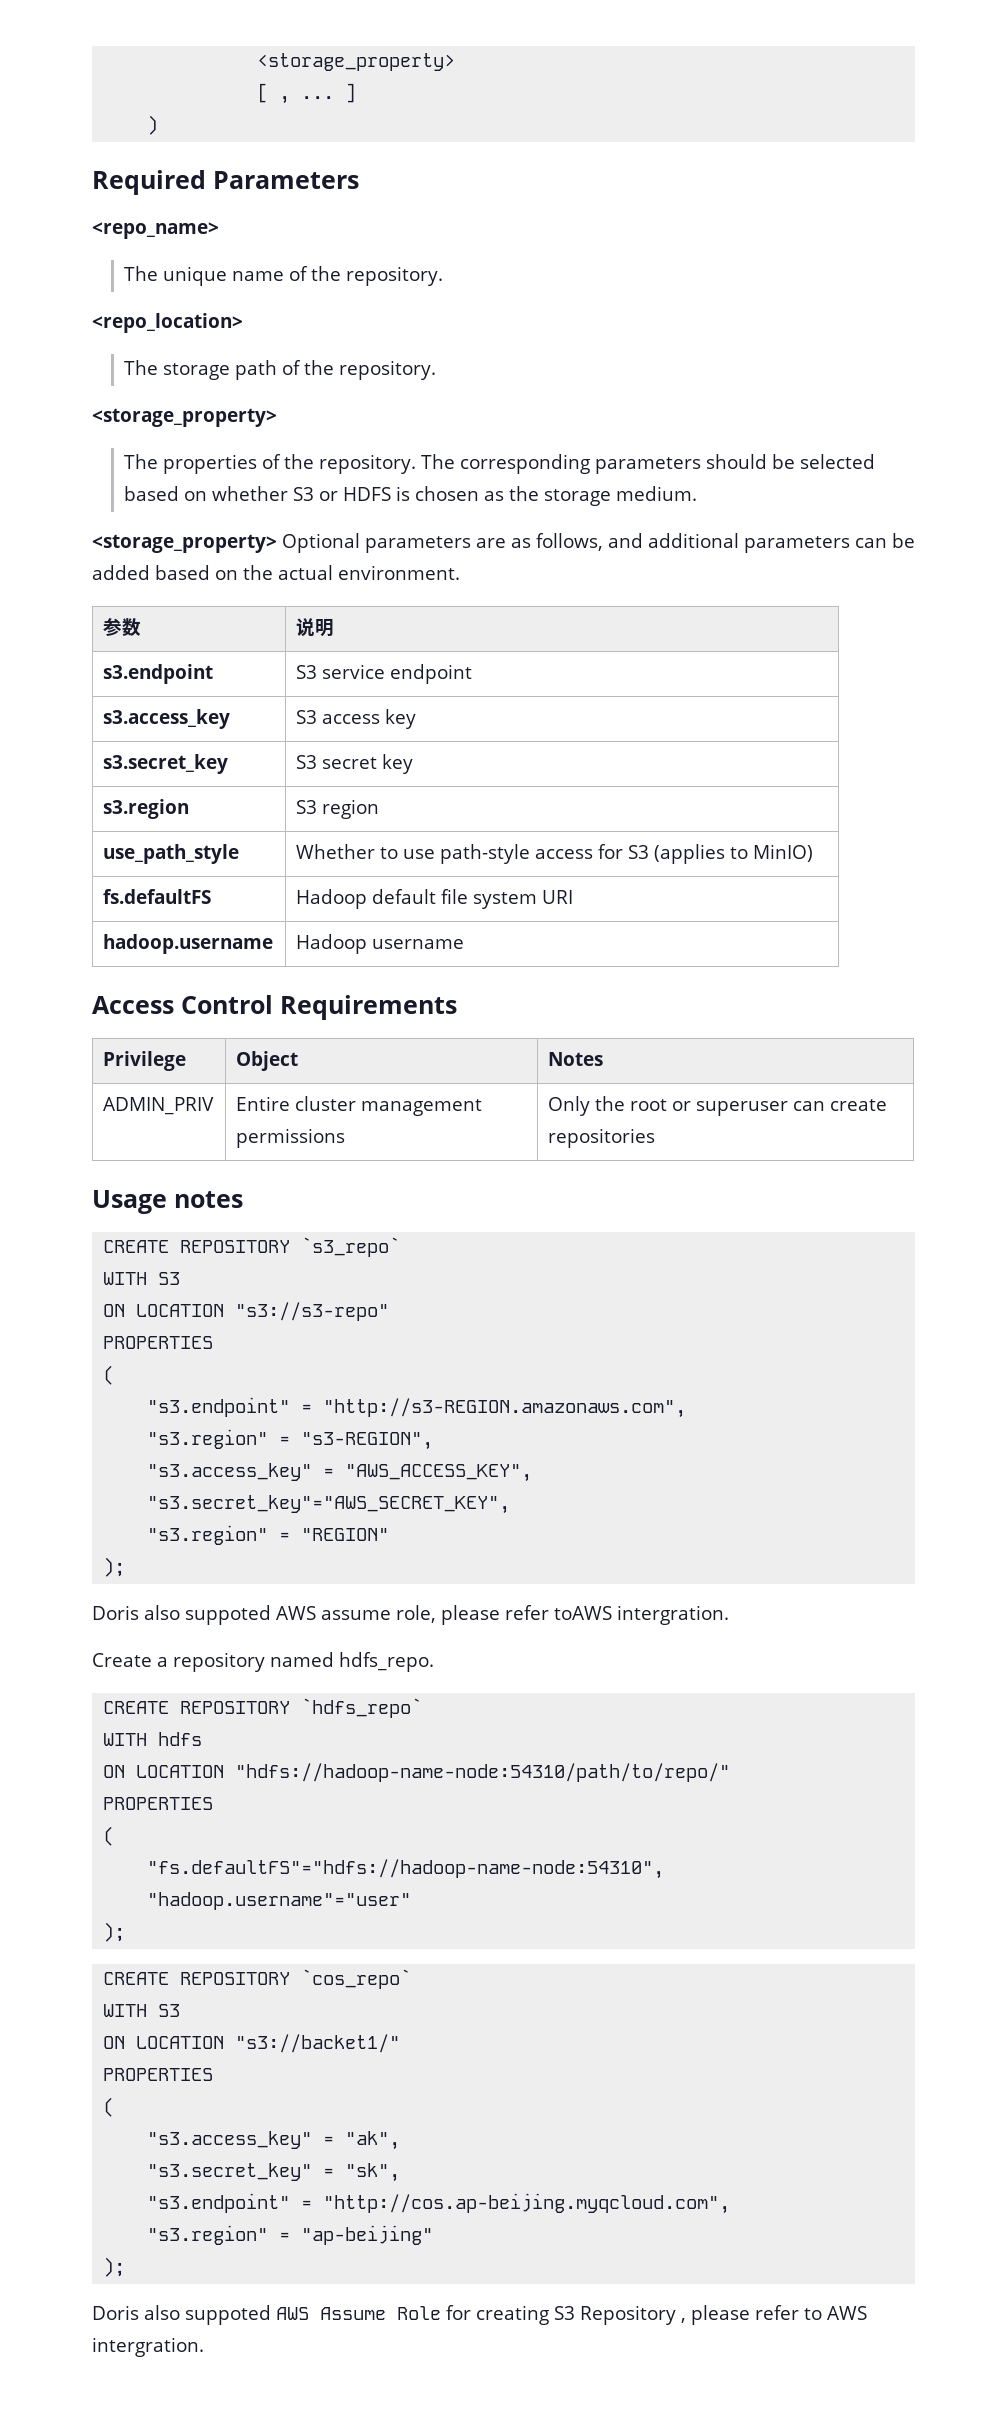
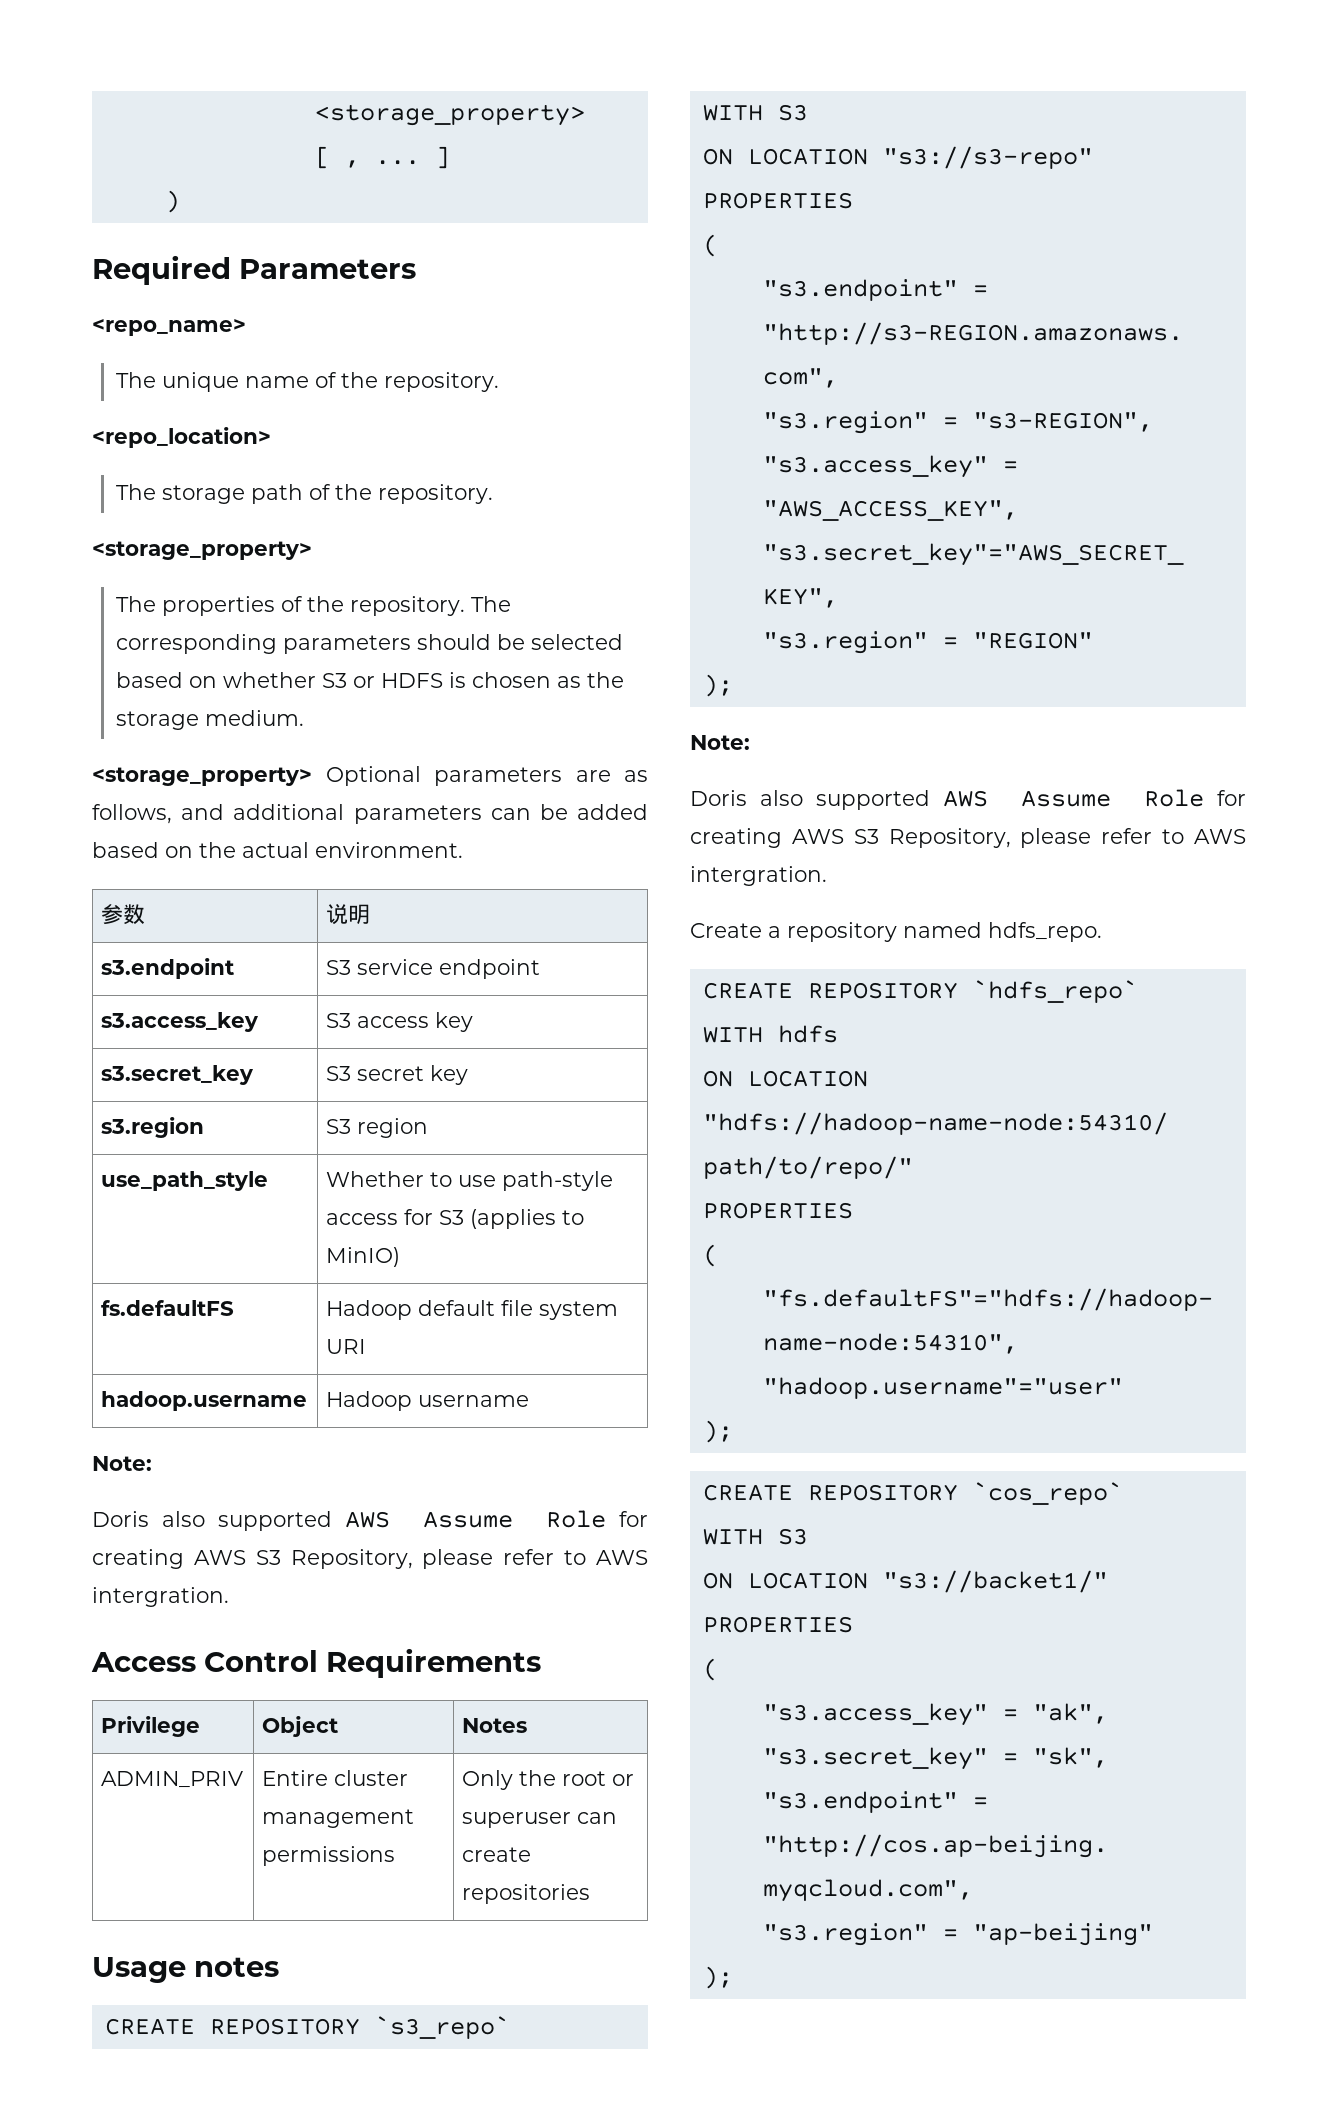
(465, 944) none -> [92,1456,152,1471] [92,1510,648,1531] [92,1549,648,1569] [92,1587,229,1607] // Note: // Doris also supported AWS Assume Role for creating AWS S3 Repository, please refer to AWS intergration.
[92,1605,612,1625] // Doris also suppoted AWS assume role, please refer toAWS -> [690,735,750,750] [690,789,1246,810] [690,828,1246,848] // Note: // Doris also supported AWS Assume Role for creating AWS S3 Repository, please refer to AWS
[92,2305,867,2325] [92,2337,204,2357] // Doris also suppoted AWS Assume Role for creating S3 Repository , please refer to AWS intergration. -> (733, 1977) none

